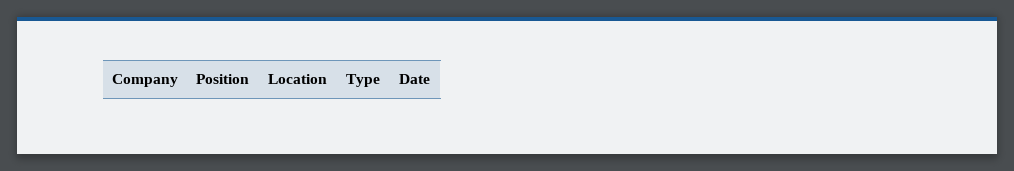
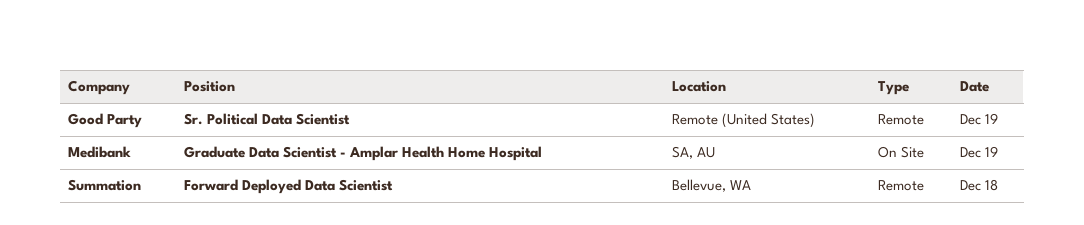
(430, 79) none -> [67,113,142,128] [183,113,350,125] [671,113,815,128] [877,114,924,125] [959,113,998,125] [67,146,131,158] [183,146,543,161] [671,146,715,159] [877,146,924,158] [959,146,998,158] [67,179,141,191] [183,179,393,194] [671,179,751,192] [877,180,924,191] [959,179,998,191] // Good Party | Sr. Political Data Scientist | Remote (United States) | Remote | Dec 19 // Medibank | Graduate Data Scientist - Amplar Health Home Hospital | SA, AU | On Site | Dec 19 // Summation | Forward Deployed Data Scientist | Bellevue, WA | Remote | Dec 18

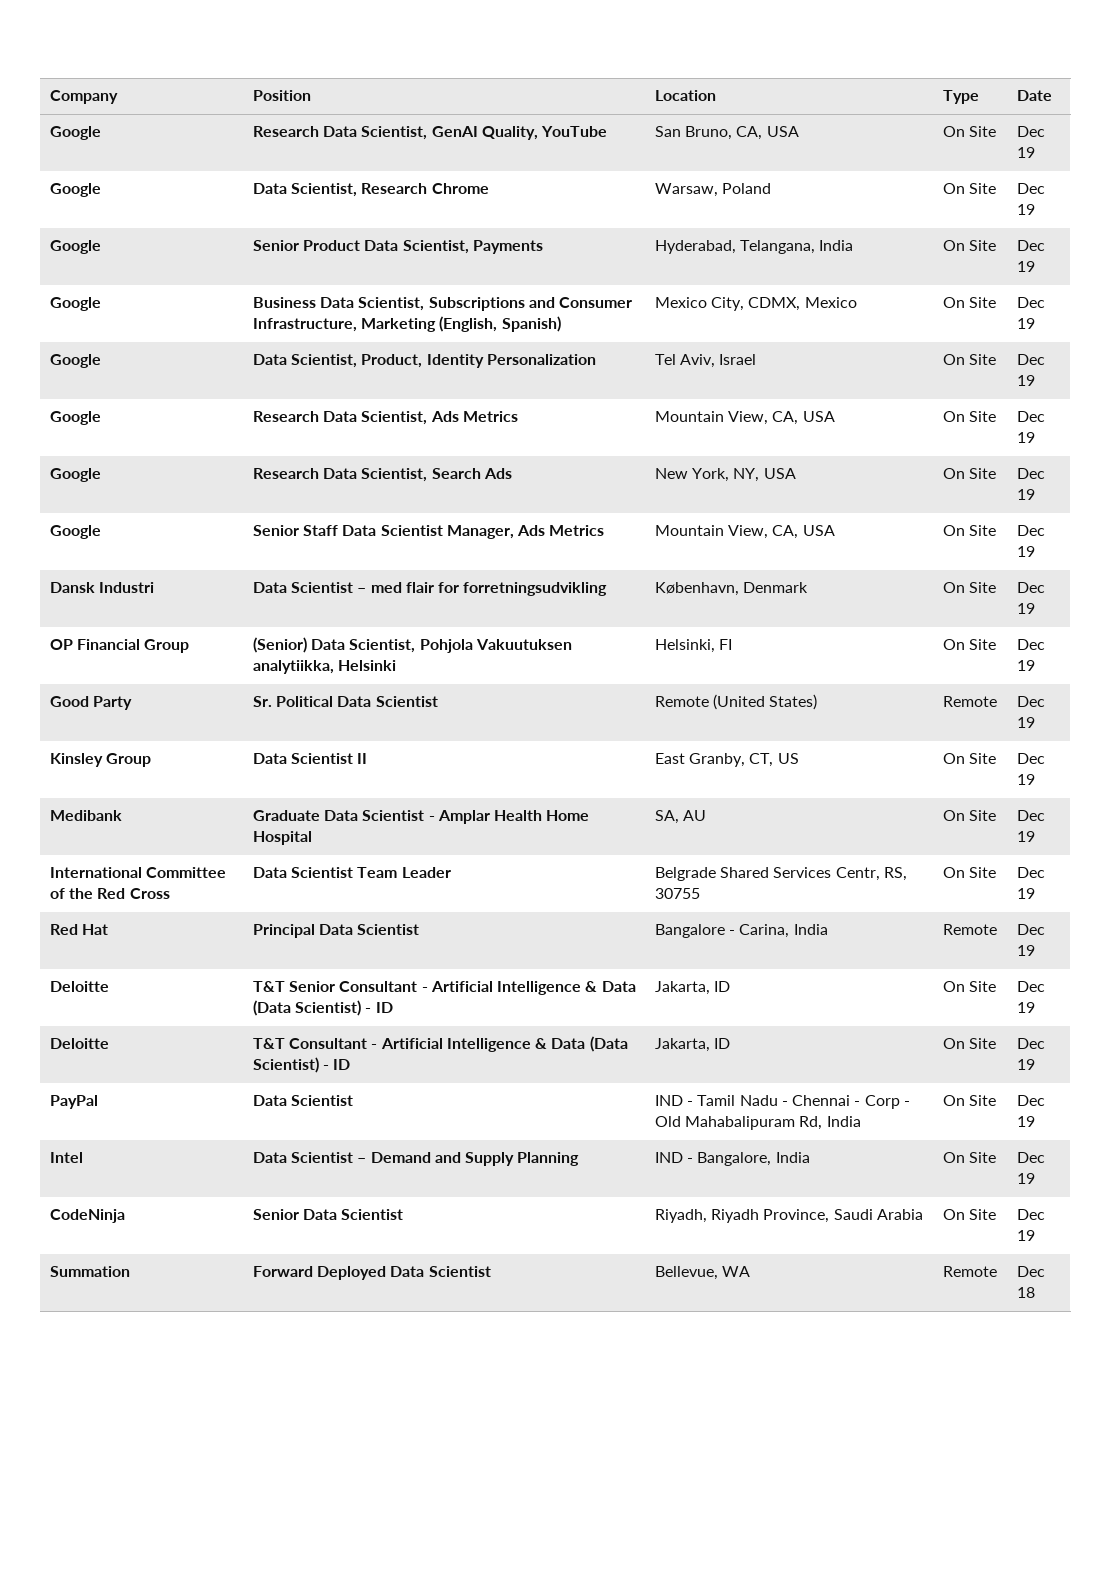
(989, 86) none -> [49,126,101,140] [252,126,608,140] [654,126,799,140] [942,126,996,137] [1016,126,1045,137] [1016,147,1035,158] [49,183,101,197] [252,183,489,197] [654,183,771,197] [942,183,996,194] [1016,183,1045,194] [1016,204,1035,215] [49,240,101,254] [252,240,543,254] [654,240,854,254] [942,240,996,251] [1016,240,1045,251] [1016,261,1035,272] [49,297,101,311] [252,297,633,311] [252,316,561,332] [654,297,857,311] [942,297,996,308] [1016,297,1045,308] [1016,318,1035,329] [49,354,101,368] [252,354,596,368] [654,354,757,368] [942,354,996,365] [1016,354,1045,365] [1016,375,1035,386] [49,411,101,425] [252,411,518,425] [654,411,835,425] [942,411,996,422] [1016,411,1045,422] [1016,432,1035,443] [49,468,101,482] [252,468,512,482] [654,468,796,482] [942,468,996,479] [1016,468,1045,479] [1016,489,1035,500] [49,525,101,539] [252,525,605,539] [654,525,835,539] [942,525,996,536] [1016,525,1045,536] [1016,546,1035,557] [49,582,154,593] [252,582,608,596] [654,582,808,596] [942,582,996,593] [1016,582,1045,593] [1016,603,1035,614] [49,639,190,653] [252,637,572,653] [252,660,396,674] [654,639,732,653] [942,639,996,650] [1016,639,1045,650] [1016,660,1035,671] // Google | Research Data Scientist, GenAI Quality, YouTube | San Bruno, CA, USA | On Site | Dec 19 // Google | Data Scientist, Research Chrome | Warsaw, Poland | On Site | Dec 19 // Google | Senior Product Data Scientist, Payments | Hyderabad, Telangana, India | On Site | Dec 19 // Google | Business Data Scientist, Subscriptions and Consumer Infrastructure, Marketing (English, Spanish) | Mexico City, CDMX, Mexico | On Site | Dec 19 // Google | Data Scientist, Product, Identity Personalization | Tel Aviv, Israel | On Site | Dec 19 // Google | Research Data Scientist, Ads Metrics | Mountain View, CA, USA | On Site | Dec 19 // Google | Research Data Scientist, Search Ads | New York, NY, USA | On Site | Dec 19 // Google | Senior Staff Data Scientist Manager, Ads Metrics | Mountain View, CA, USA | On Site | Dec 19 // Dansk Industri | Data Scientist – med flair for forretningsudvikling | København, Denmark | On Site | Dec 19 // OP Financial Group | (Senior) Data Scientist, Pohjola Vakuutuksen analytiikka, Helsinki | Helsinki, FI | On Site | Dec 19
(998, 118) none -> [49,753,151,767] [252,753,368,764] [654,753,799,767] [942,753,996,764] [1016,753,1045,764] [1016,774,1035,785] // Kinsley Group | Data Scientist II | East Granby, CT, US | On Site | Dec 19
(998, 151) none -> [49,867,226,878] [49,888,170,899] [252,867,451,878] [654,867,907,881] [654,888,700,899] [942,867,996,878] [1016,867,1045,878] [1016,888,1035,899] [49,924,108,935] [252,924,420,938] [654,924,828,938] [942,924,997,935] [1016,924,1045,935] [1016,945,1035,956] [49,981,109,992] [252,981,636,995] [252,1000,393,1016] [654,981,730,995] [942,981,996,992] [1016,981,1045,992] [1016,1002,1035,1013] [49,1038,109,1049] [252,1036,628,1052] [252,1057,351,1073] [654,1038,730,1052] [942,1038,996,1049] [1016,1038,1045,1049] [1016,1059,1035,1070] [49,1095,98,1109] [252,1095,353,1106] [654,1095,911,1109] [654,1116,861,1130] [942,1095,996,1106] [1016,1095,1045,1106] [1016,1116,1035,1127] [49,1152,83,1163] [252,1152,580,1166] [654,1152,810,1166] [942,1152,996,1163] [1016,1152,1045,1163] [1016,1173,1035,1184] [49,1209,125,1223] [252,1209,404,1220] [654,1209,923,1223] [942,1209,996,1220] [1016,1209,1045,1220] [1016,1230,1035,1241] // International Committee of the Red Cross | Data Scientist Team Leader | Belgrade Shared Services Centr, RS, 30755 | On Site | Dec 19 // Red Hat | Principal Data Scientist | Bangalore - Carina, India | Remote | Dec 19 // Deloitte | T&T Senior Consultant - Artificial Intelligence & Data (Data Scientist) - ID | Jakarta, ID | On Site | Dec 19 // Deloitte | T&T Consultant - Artificial Intelligence & Data (Data Scientist) - ID | Jakarta, ID | On Site | Dec 19 // PayPal | Data Scientist | IND - Tamil Nadu - Chennai - Corp - Old Mahabalipuram Rd, India | On Site | Dec 19 // Intel | Data Scientist – Demand and Supply Planning | IND - Bangalore, India | On Site | Dec 19 // CodeNinja | Senior Data Scientist | Riyadh, Riyadh Province, Saudi Arabia | On Site | Dec 19

